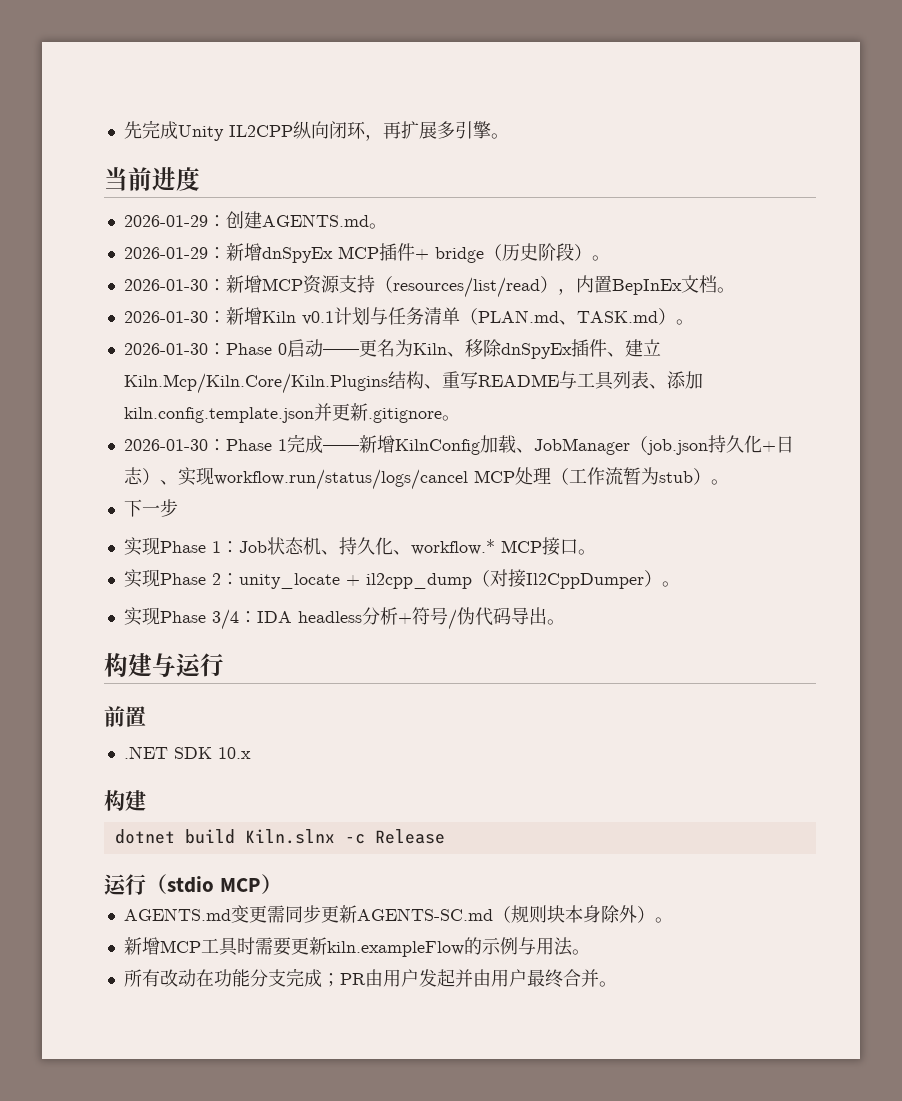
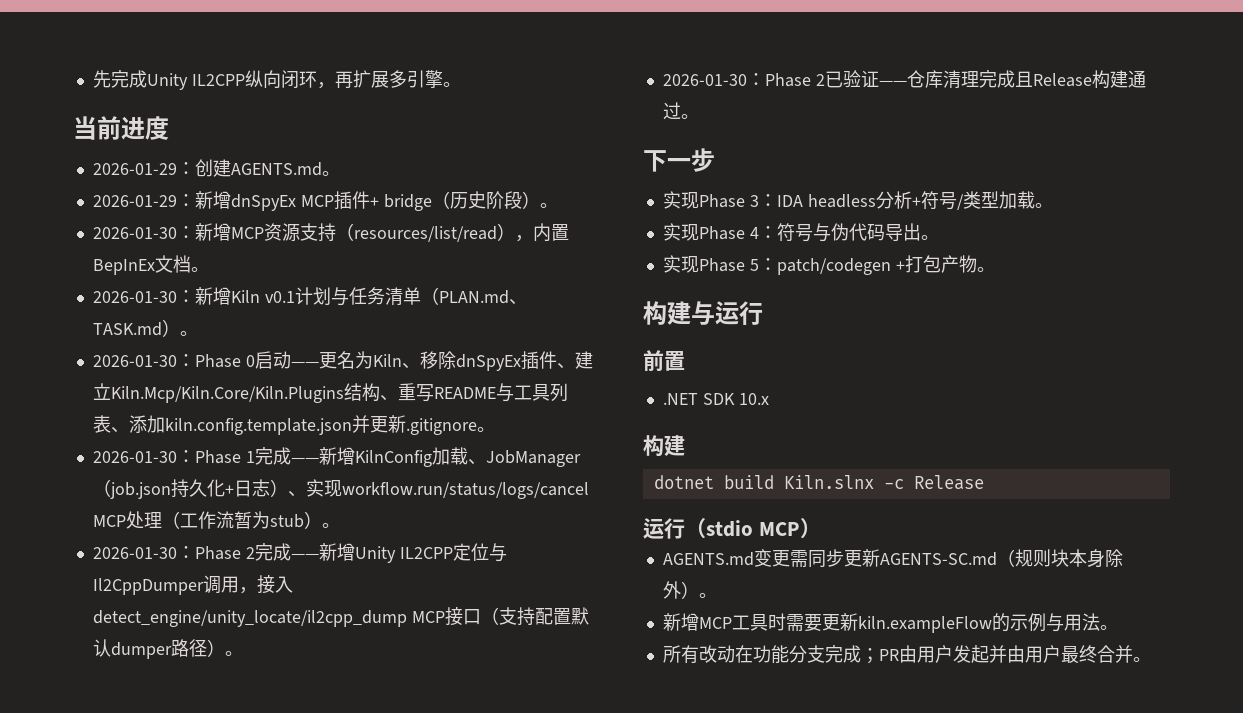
[123,499,178,517] [123,537,596,556] [123,569,680,589] [123,607,239,630] 下一步 // 实现Phase 1：Job状态机、持久化、workflow.* MCP接口。 // 实现Phase 2：unity_locate + il2cpp_dump（对接Il2CppDumper）。 // 实现Phase 3/4 -> [92,543,507,563] [92,575,293,595] [92,607,589,627] [92,639,243,659] [662,70,1146,89] [662,102,699,120] [643,148,715,172] [662,191,759,209] 2026-01-30：Phase 2完成——新增Unity IL2CPP定位与Il2CppDumper调用，接入detect_engine/unity_locate/il2cpp_dump MCP接口（支持配置默认dumper路径）。 // 2026-01-30：Phase 2已验证——仓库清理完成且Release构建通过。 // 下一步 // 实现Phase 3
[456,607,547,626] 伪代码导出 -> [962,191,1053,209] [662,223,939,242] [662,255,977,275] 类型加载。 // 实现Phase 4：符号与伪代码导出。 // 实现Phase 5：patch/codegen +打包产物

